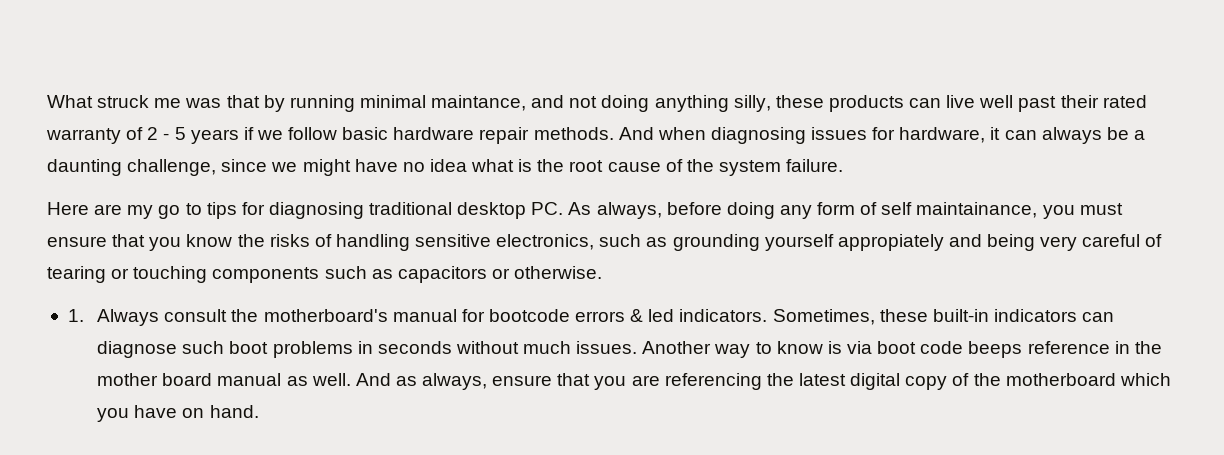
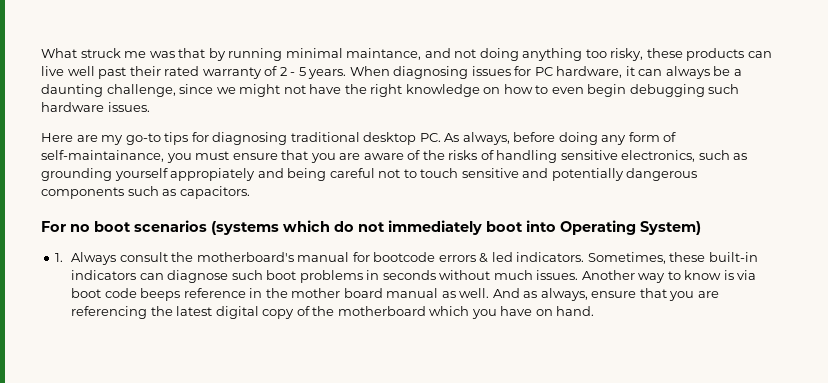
[733,95,771,112] silly, -> [585,48,644,61] too risky,
[190,127,706,144] years if we follow basic hardware repair methods. And when -> [308,66,390,79] years. When
(896, 133) none -> [534,67,553,76] PC
[354,159,844,176] have no idea what is the root cause of the system failure. -> [283,84,740,97] [41,102,150,112] not have the right knowledge on how to even begin debugging such hardware issues.
[158,203,202,219] go to -> [125,133,161,145] go-to
[881,202,1038,218] self maintainance, -> [41,150,164,162] self-maintainance,
[186,234,233,247] know -> [339,150,421,160] are aware of
[1040,234,1163,251] [47,266,603,283] very careful of tearing or touching components such as capacitors or otherwise. -> [329,168,698,181] [41,186,250,199] [41,220,701,235] careful not to touch sensitive and potentially dangerous components such as capacitors. // For no boot scenarios (systems which do not immediately boot into Operating System)

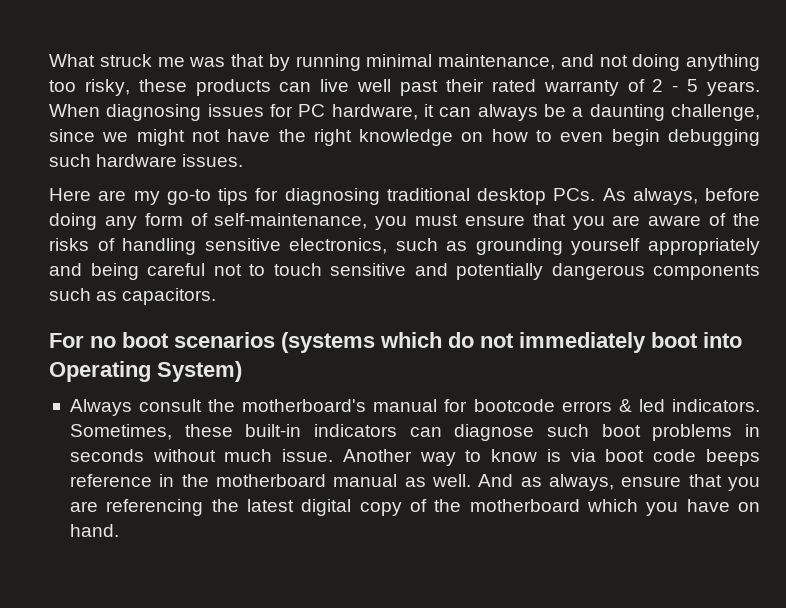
[346,48,422,60] maintance, -> [438,54,555,70] maintenance,
[419,133,441,142] PC. -> [553,188,596,201] PCs.
[41,150,164,162] self-maintainance, -> [214,213,368,229] self-maintenance,
[170,168,256,181] appropiately -> [648,238,760,255] appropriately
[55,253,64,262] 1. -> (242, 371) none
[536,270,579,280] issues. -> [282,449,334,462] issue.
[291,288,383,298] mother board -> [215,474,326,487] motherboard

